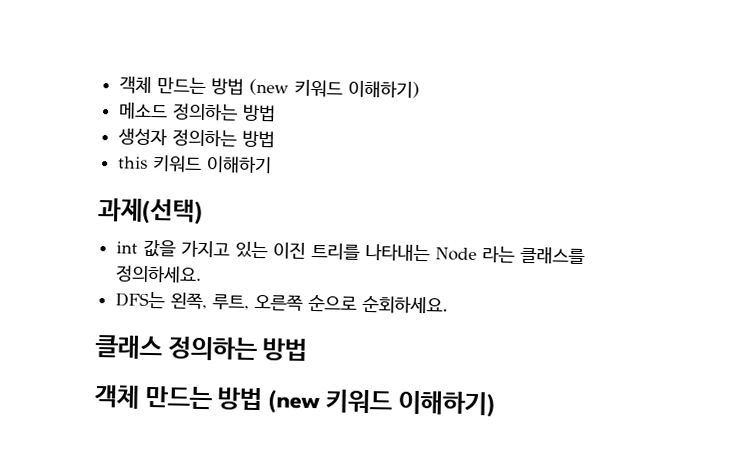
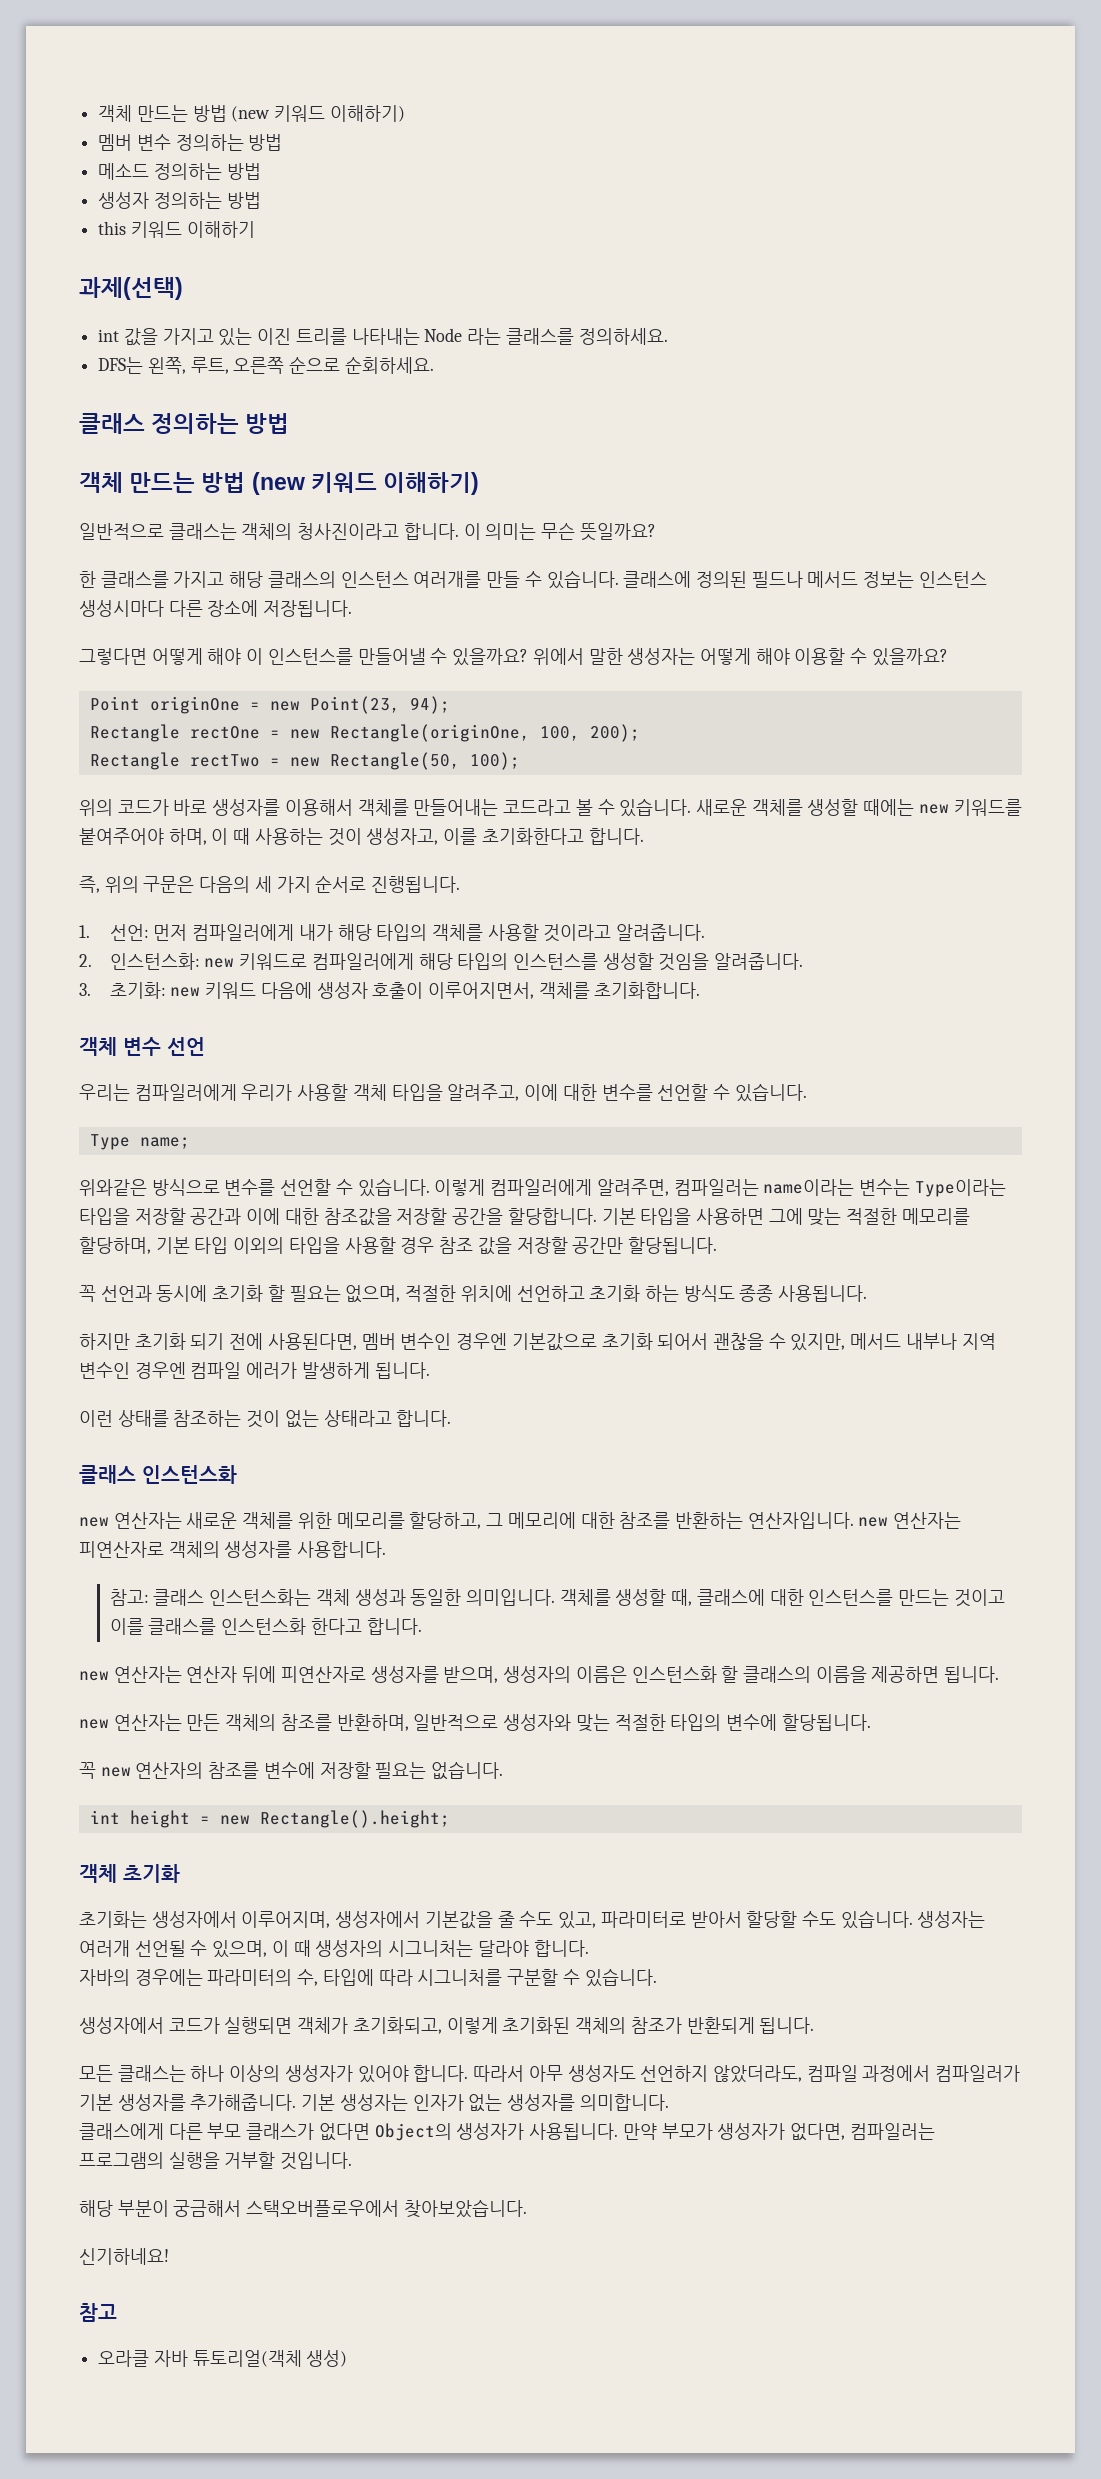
[119,76,421,98] 객체 만드는 방법 (new 키워드 이해하기) -> [98,105,405,122] [98,134,283,151] 객체 만드는 방법 (new 키워드 이해하기) // 멤버 변수 정의하는 방법
(496, 404) none -> [79,522,656,541] [79,570,987,589] [79,600,353,617] [79,648,948,666] [89,696,450,714] [89,724,640,742] [89,752,520,770] [79,798,1022,817] [79,828,644,846] [79,875,461,893] [79,924,706,942] [79,953,804,971] [79,982,701,999] [79,1037,205,1056] [79,1083,807,1102] [89,1134,190,1150] [79,1178,1006,1197] [79,1208,970,1226] [79,1237,717,1255] [79,1285,868,1303] [79,1333,996,1351] [79,1362,430,1379] [79,1410,452,1428] [79,1465,237,1484] [79,1512,962,1529] [79,1541,387,1558] [109,1589,1005,1607] [109,1618,422,1635] [79,1666,1000,1683] [79,1714,871,1732] [79,1761,504,1780] [89,1810,450,1828] [79,1864,180,1883] [79,1910,986,1929] [79,1940,589,1958] [79,1968,657,1987] [79,2017,815,2034] [79,2065,1021,2083] [79,2094,669,2112] [79,2123,935,2141] [79,2152,353,2170] [79,2199,527,2218] [79,2248,169,2265] [79,2303,117,2322] [98,2350,348,2367] // 일반적으로 클래스는 객체의 청사진이라고 합니다. 이 의미는 무슨 뜻일까요? // 한 클래스를 가지고 해당 클래스의 인스턴스 여러개를 만들 수 있습니다. 클래스에 정의된 필드나 메서드 정보는 인스턴스 생성시마다 다른 장소에 저장됩니다. // 그렇다면 어떻게 해야 이 인스턴스를 만들어낼 수 있을까요? 위에서 말한 생성자는 어떻게 해야 이용할 수 있을까요? // Point originOne = new Point(23, 94); // Rectangle rectOne = new Rectangle(originOne, 100, 200); // Rectangle rectTwo = new Rectangle(50, 100); // 위의 코드가 바로 생성자를 이용해서 객체를 만들어내는 코드라고 볼 수 있습니다. 새로운 객체를 생성할 때에는 new 키워드를 붙여주어야 하며, 이 때 사용하는 것이 생성자고, 이를 초기화한다고 합니다. // 즉, 위의 구문은 다음의 세 가지 순서로 진행됩니다. // 1. 선언: 먼저 컴파일러에게 내가 해당 타입의 객체를 사용할 것이라고 알려줍니다. // 2. 인스턴스화: new 키워드로 컴파일러에게 해당 타입의 인스턴스를 생성할 것임을 알려줍니다. // 3. 초기화: new 키워드 다음에 생성자 호출이 이루어지면서, 객체를 초기화합니다. // 객체 변수 선언 // 우리는 컴파일러에게 우리가 사용할 객체 타입을 알려주고, 이에 대한 변수를 선언할 수 있습니다. // Type name; // 위와같은 방식으로 변수를 선언할 수 있습니다. 이렇게 컴파일러에게 알려주면, 컴파일러는 name이라는 변수는 Type이라는 타입을 저장할 공간과 이에 대한 참조값을 저장할 공간을 할당합니다. 기본 타입을 사용하면 그에 맞는 적절한 메모리를 할당하며, 기본 타입 이외의 타입을 사용할 경우 참조 값을 저장할 공간만 할당됩니다. // 꼭 선언과 동시에 초기화 할 필요는 없으며, 적절한 위치에 선언하고 초기화 하는 방식도 종종 사용됩니다. // 하지만 초기화 되기 전에 사용된다면, 멤버 변수인 경우엔 기본값으로 초기화 되어서 괜찮을 수 있지만, 메서드 내부나 지역 변수인 경우엔 컴파일 에러가 발생하게 됩니다. // 이런 상태를 참조하는 것이 없는 상태라고 합니다. // 클래스 인스턴스화 // new 연산자는 새로운 객체를 위한 메모리를 할당하고, 그 메모리에 대한 참조를 반환하는 연산자입니다. new 연산자는 피연산자로 객체의 생성자를 사용합니다. // 참고: 클래스 인스턴스화는 객체 생성과 동일한 의미입니다. 객체를 생성할 때, 클래스에 대한 인스턴스를 만드는 것이고 이를 클래스를 인스턴스화 한다고 합니다. // new 연산자는 연산자 뒤에 피연산자로 생성자를 받으며, 생성자의 이름은 인스턴스화 할 클래스의 이름을 제공하면 됩니다. // new 연산자는 만든 객체의 참조를 반환하며, 일반적으로 생성자와 맞는 적절한 타입의 변수에 할당됩니다. // 꼭 new 연산자의 참조를 변수에 저장할 필요는 없습니다. // int height = new Rectangle().height; // 객체 초기화 // 초기화는 생성자에서 이루어지며, 생성자에서 기본값을 줄 수도 있고, 파라미터로 받아서 할당할 수도 있습니다. 생성자는 여러개 선언될 수 있으며, 이 때 생성자의 시그니처는 달라야 합니다. // 자바의 경우에는 파라미터의 수, 타입에 따라 시그니처를 구분할 수 있습니다. // 생성자에서 코드가 실행되면 객체가 초기화되고, 이렇게 초기화된 객체의 참조가 반환되게 됩니다. // 모든 클래스는 하나 이상의 생성자가 있어야 합니다. 따라서 아무 생성자도 선언하지 않았더라도, 컴파일 과정에서 컴파일러가 기본 생성자를 추가해줍니다. 기본 생성자는 인자가 없는 생성자를 의미합니다. // 클래스에게 다른 부모 클래스가 없다면 Object의 생성자가 사용됩니다. 만약 부모가 생성자가 없다면, 컴파일러는 프로그램의 실행을 거부할 것입니다. // 해당 부분이 궁금해서 스택오버플로우에서 찾아보았습니다. // 신기하네요! // 참고 // 오라클 자바 튜토리얼(객체 생성)

